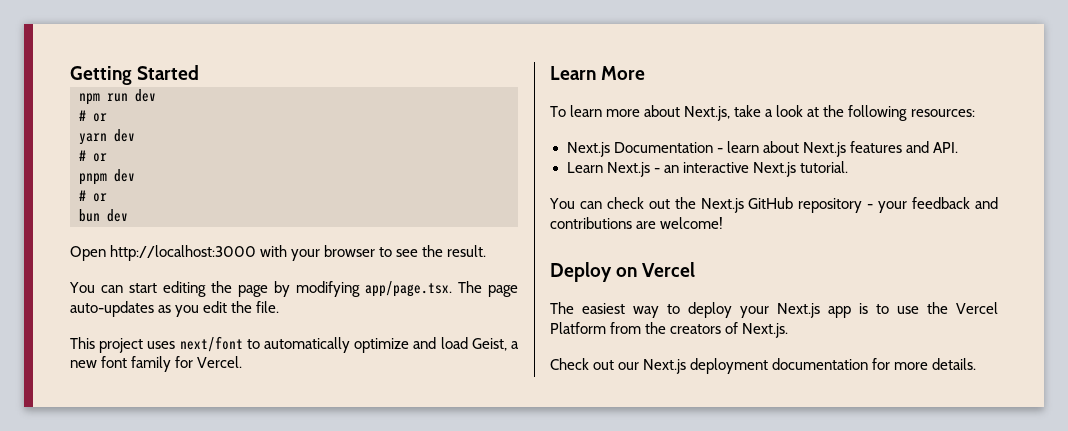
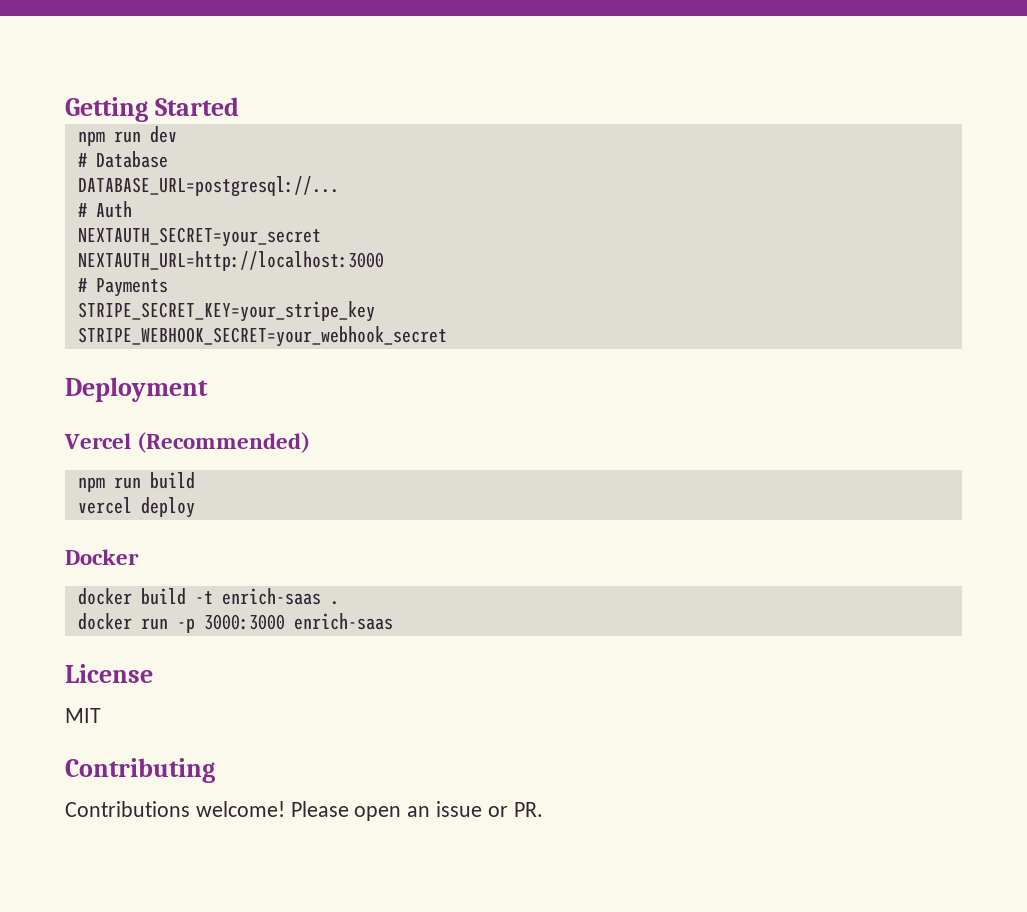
[93,113,107,122] [79,129,135,145] [79,150,107,162] [79,169,135,185] [79,190,107,202] [79,209,128,222] [70,245,487,261] [69,281,518,297] [70,301,280,317] [70,336,519,353] [70,356,243,372] [550,66,646,80] [550,105,975,121] [566,141,958,157] [566,161,848,177] [549,197,998,213] [550,217,724,229] [550,262,696,282] [550,302,998,318] [550,322,789,338] [550,358,977,374] or // yarn dev // # or // pnpm dev // # or // bun dev // Open http://localhost:3000 with your browser to see the result. // You can start editing the page by modifying app/page.tsx. The page auto-updates as you edit the file. // This project uses next/font to automatically optimize and load Geist, a new font family for Vercel. // Learn More // To learn more about Next.js, take a look at the following resources: // Next.js Documentation - learn about Next.js features and API. // Learn Next.js - an interactive Next.js tutorial. // You can check out the Next.js GitHub repository - your feedback and contributions are welcome! // Deploy on Vercel // The easiest way to deploy your Next.js app is to use the Vercel Platform from the creators of Next.js. // Check out our Next.js deployment documentation for more details. -> [95,151,168,168] [77,176,339,197] [77,201,132,218] [77,227,321,247] [77,251,384,271] [77,278,168,297] [77,301,375,322] [77,326,447,347] [65,377,208,402] [64,432,311,453] [77,472,195,492] [77,497,195,518] [65,549,139,565] [77,588,339,605] [77,613,393,633] [65,664,153,683] [65,708,101,723] [65,758,215,783] [65,801,543,821] Database // DATABASE_URL=postgresql://... // # Auth // NEXTAUTH_SECRET=your_secret // NEXTAUTH_URL=http://localhost:3000 // # Payments // STRIPE_SECRET_KEY=your_stripe_key // STRIPE_WEBHOOK_SECRET=your_webhook_secret // Deployment // Vercel (Recommended) // npm run build // vercel deploy // Docker // docker build -t enrich-saas . // docker run -p 3000:3000 enrich-saas // License // MIT // Contributing // Contributions welcome! Please open an issue or PR.

